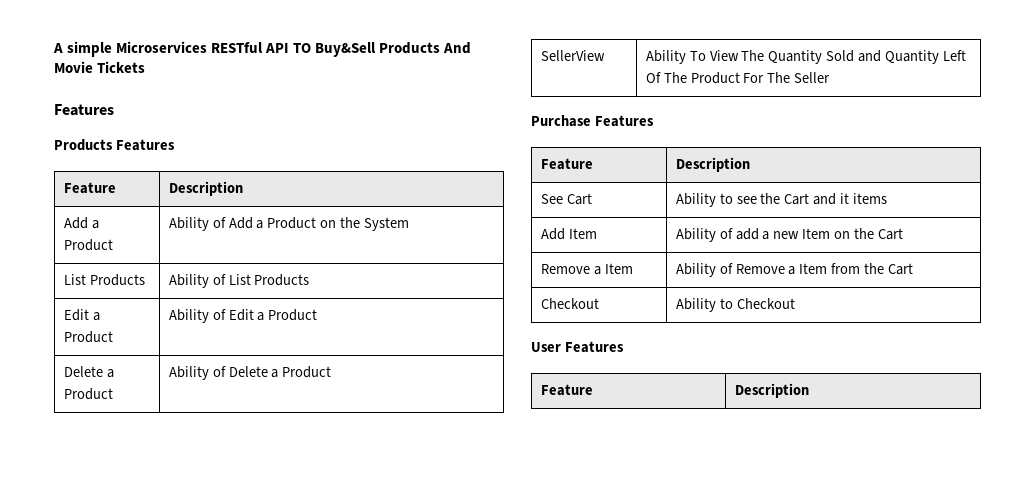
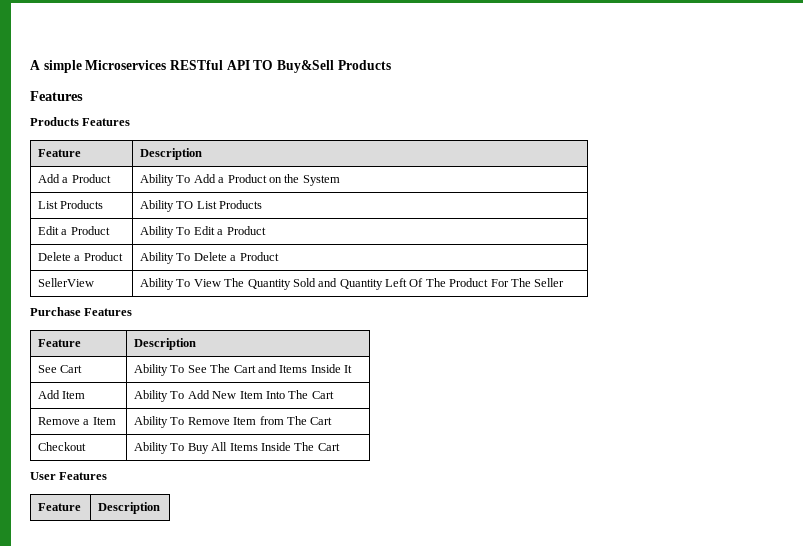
[443,42,472,54] [54,61,146,73] And Movie Tickets -> (391, 65) none
[212,217,226,228] of -> [176,175,191,183] To
[212,274,226,285] of -> [176,201,194,209] TO
[212,309,226,320] of -> [176,227,191,235] To
[212,366,226,377] of -> [176,253,191,261] To
[719,193,888,205] [540,228,597,240] [675,228,875,242] to see the Cart and it items // Add Item | Ability of add a new Item on the -> [170,364,353,373] [38,390,86,399] [134,390,309,402] To See The Cart and Items Inside It // Add Item | Ability To Add New Item Into The
[719,263,796,275] of Remove a -> [170,417,230,425] To Remove
[864,263,885,274] the -> [286,416,307,425] The
[719,298,795,309] to Checkout -> [170,442,340,454] To Buy All Items Inside The Cart

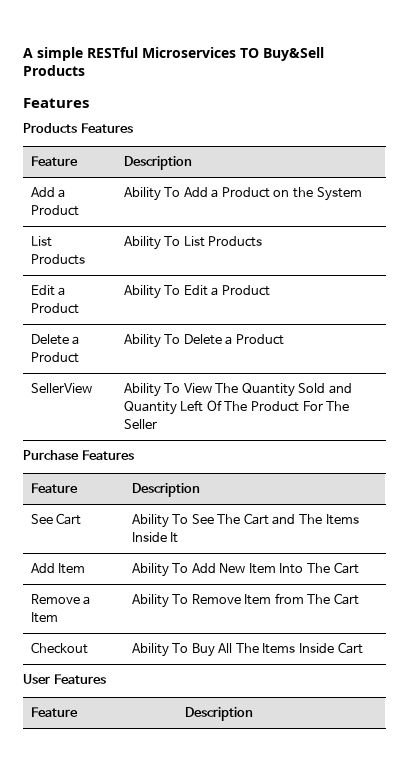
[85,60,250,70] Microservices RESTful API -> [87,47,236,58] RESTful Microservices
[176,201,194,209] TO -> [164,236,181,246] To
(277, 368) none -> [299,514,323,524] The
[229,442,315,451] Items Inside The -> [235,643,335,654] The Items Inside

